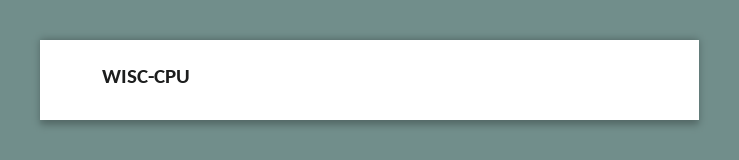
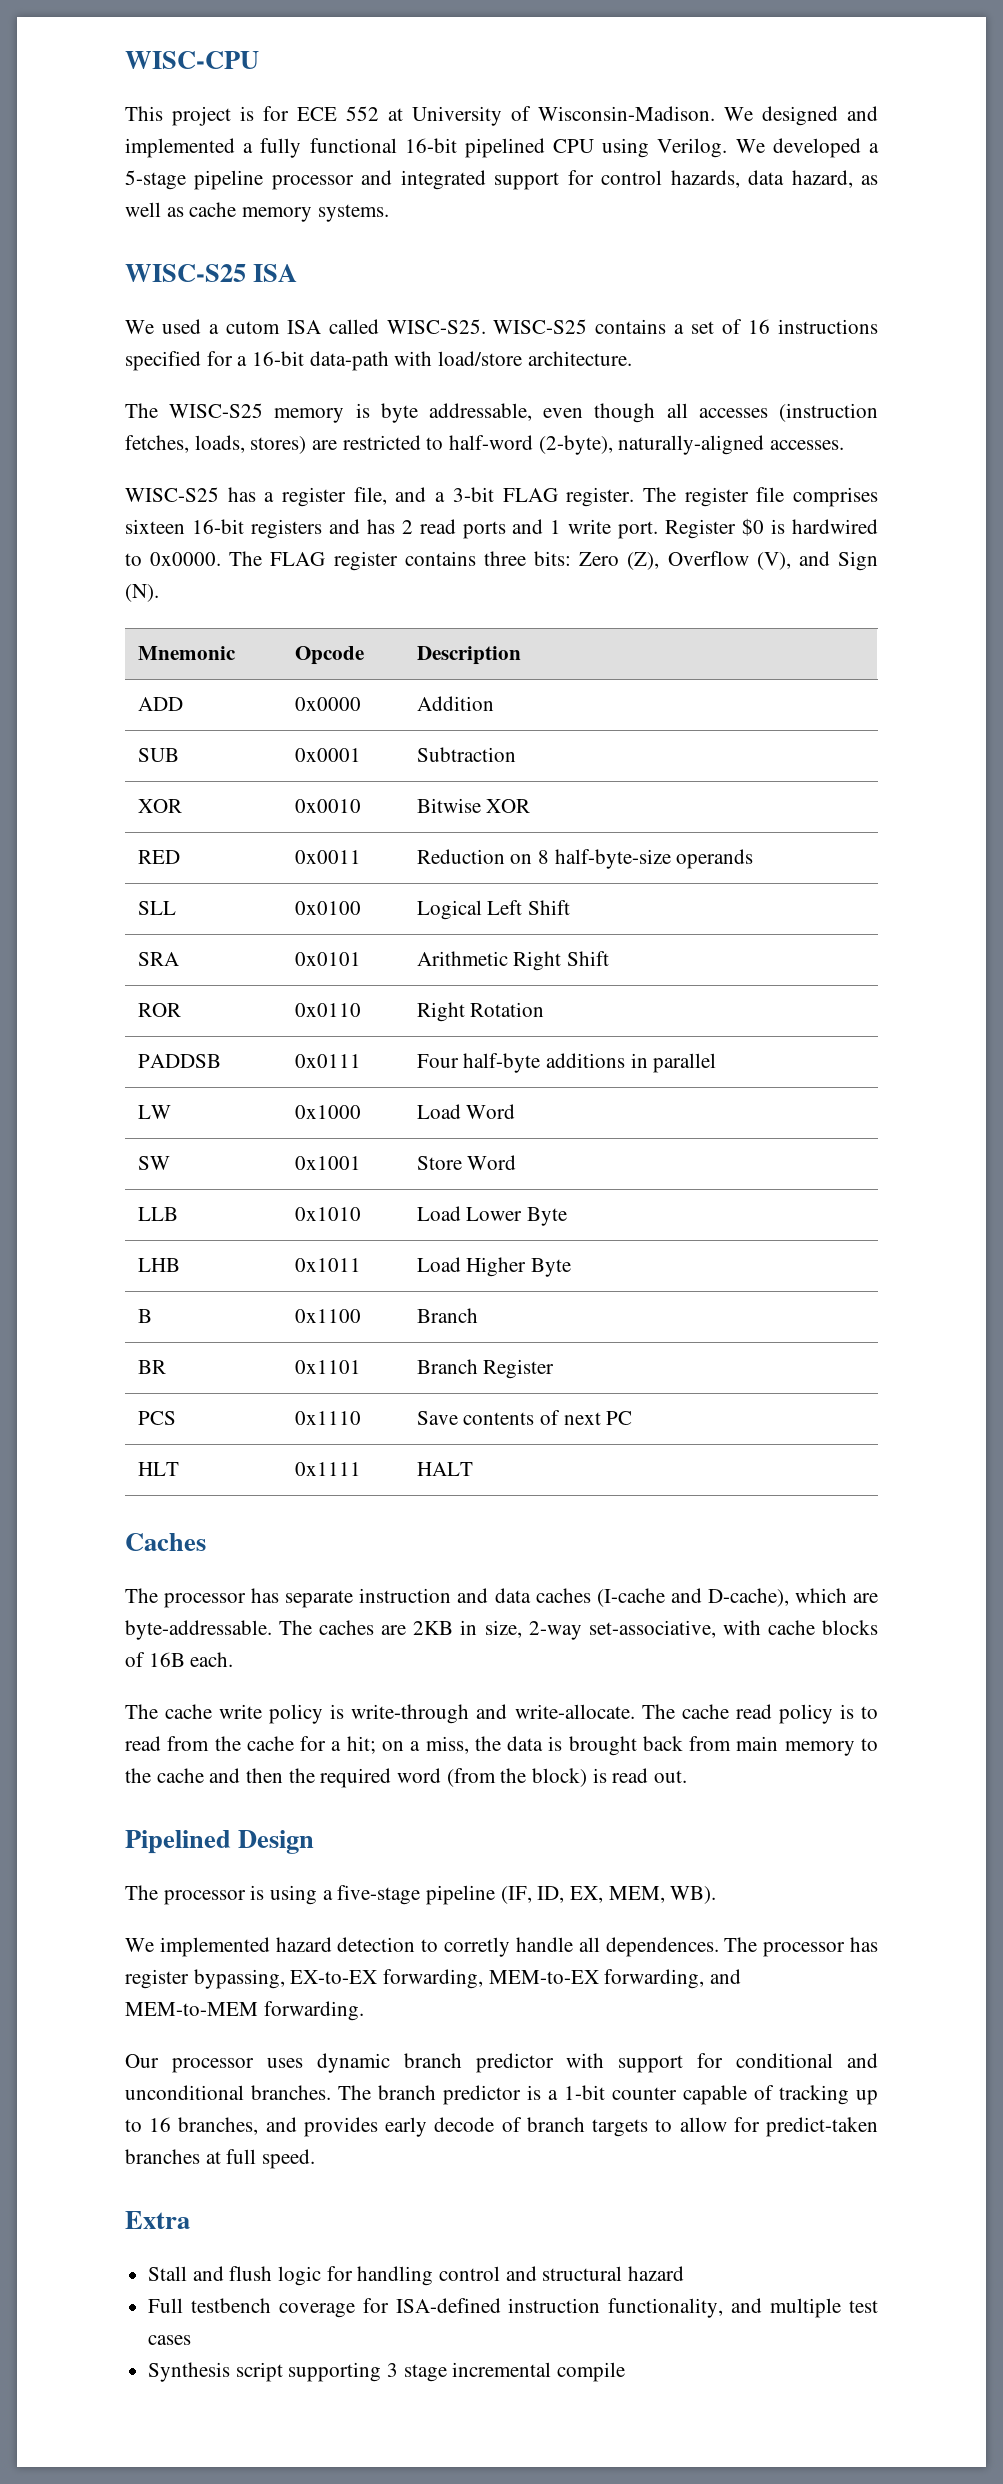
(190, 76) none -> [125,106,878,126] [125,138,879,158] [125,170,878,190] [125,202,389,222] [125,264,298,282] [125,319,878,334] [125,351,632,371] [125,403,878,423] [125,435,845,455] [125,487,878,507] [125,518,878,539] [125,551,878,571] [125,584,159,602] [137,646,236,660] [294,646,364,665] [416,646,521,665] [137,697,183,711] [294,697,361,711] [416,696,494,711] [137,748,179,762] [294,748,361,762] [416,747,516,762] [137,799,182,813] [294,799,361,813] [416,798,531,813] [137,850,180,864] [294,850,361,864] [416,849,754,869] [137,901,176,915] [294,901,361,915] [416,900,570,920] [137,952,179,966] [294,952,361,966] [416,951,609,971] [137,1003,181,1017] [294,1003,361,1017] [416,1002,545,1022] [137,1054,221,1068] [294,1054,361,1068] [416,1053,717,1073] [137,1105,171,1119] [294,1105,361,1119] [416,1104,516,1119] [137,1156,170,1170] [294,1156,361,1170] [416,1155,517,1170] [137,1207,178,1221] [294,1207,361,1221] [416,1206,567,1226] [137,1258,180,1272] [294,1258,361,1272] [416,1257,571,1277] [137,1309,152,1323] [294,1309,361,1323] [416,1308,478,1323] [137,1360,166,1374] [294,1360,361,1374] [416,1359,555,1379] [137,1411,176,1425] [294,1411,361,1425] [416,1410,633,1425] [137,1462,179,1476] [294,1462,361,1476] [416,1462,473,1476] [125,1533,206,1551] [125,1588,879,1608] [125,1620,878,1640] [125,1652,234,1667] [125,1704,879,1724] [125,1736,879,1756] [125,1768,688,1788] [125,1830,315,1854] [125,1885,717,1905] [125,1937,879,1957] [125,1969,742,1989] [125,2001,364,2021] [125,2053,878,2073] [125,2085,878,2105] [125,2117,879,2137] [125,2149,316,2169] [125,2211,190,2229] [148,2266,685,2286] [148,2298,878,2318] [148,2335,192,2345] [148,2362,626,2382] // This project is for ECE 552 at University of Wisconsin-Madison. We designed and implemented a fully functional 16-bit pipelined CPU using Verilog. We developed a 5-stage pipeline processor and integrated support for control hazards, data hazard, as well as cache memory systems. // WISC-S25 ISA // We used a cutom ISA called WISC-S25. WISC-S25 contains a set of 16 instructions specified for a 16-bit data-path with load/store architecture. // The WISC-S25 memory is byte addressable, even though all accesses (instruction fetches, loads, stores) are restricted to half-word (2-byte), naturally-aligned accesses. // WISC-S25 has a register file, and a 3-bit FLAG register. The register file comprises sixteen 16-bit registers and has 2 read ports and 1 write port. Register $0 is hardwired to 0x0000. The FLAG register contains three bits: Zero (Z), Overflow (V), and Sign (N). // Mnemonic | Opcode | Description // ADD | 0x0000 | Addition // SUB | 0x0001 | Subtraction // XOR | 0x0010 | Bitwise XOR // RED | 0x0011 | Reduction on 8 half-byte-size operands // SLL | 0x0100 | Logical Left Shift // SRA | 0x0101 | Arithmetic Right Shift // ROR | 0x0110 | Right Rotation // PADDSB | 0x0111 | Four half-byte additions in parallel // LW | 0x1000 | Load Word // SW | 0x1001 | Store Word // LLB | 0x1010 | Load Lower Byte // LHB | 0x1011 | Load Higher Byte // B | 0x1100 | Branch // BR | 0x1101 | Branch Register // PCS | 0x1110 | Save contents of next PC // HLT | 0x1111 | HALT // Caches // The processor has separate instruction and data caches (I-cache and D-cache), which are byte-addressable. The caches are 2KB in size, 2-way set-associative, with cache blocks of 16B each. // The cache write policy is write-through and write-allocate. The cache read policy is to read from the cache for a hit; on a miss, the data is brought back from main memory to the cache and then the required word (from the block) is read out. // Pipelined Design // The processor is using a five-stage pipeline (IF, ID, EX, MEM, WB). // We implemented hazard detection to corretly handle all dependences. The processor has register bypassing, EX-to-EX forwarding, MEM-to-EX forwarding, and MEM-to-MEM forwarding. // Our processor uses dynamic branch predictor with support for conditional and unconditional branches. The branch predictor is a 1-bit counter capable of tracking up to 16 branches, and provides early decode of branch targets to allow for predict-taken branches at full speed. // Extra // Stall and flush logic for handling control and structural hazard // Full testbench coverage for ISA-defined instruction functionality, and multiple test cases // Synthesis script supporting 3 stage incremental compile

